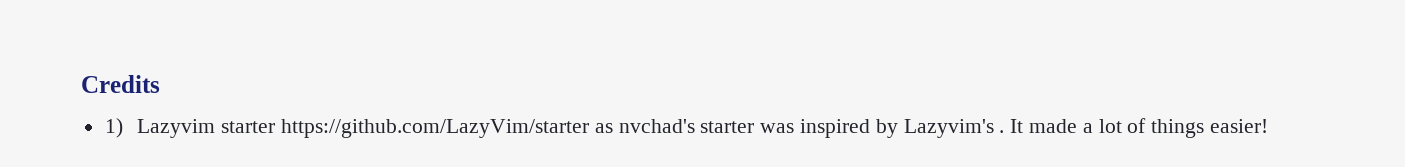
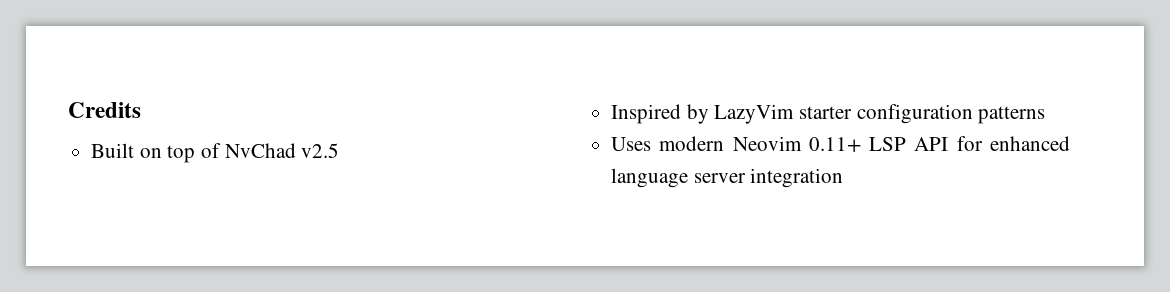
[104,118,1269,138] 1) Lazyvim starter https://github.com/LazyVim/starter as nvchad's starter was inspired by Lazyvim's . It made a lot of things easier! -> [91,143,340,163] [611,104,1046,124] [611,136,1070,152] [611,168,844,188] Built on top of NvChad v2.5 // Inspired by LazyVim starter configuration patterns // Uses modern Neovim 0.11+ LSP API for enhanced language server integration

